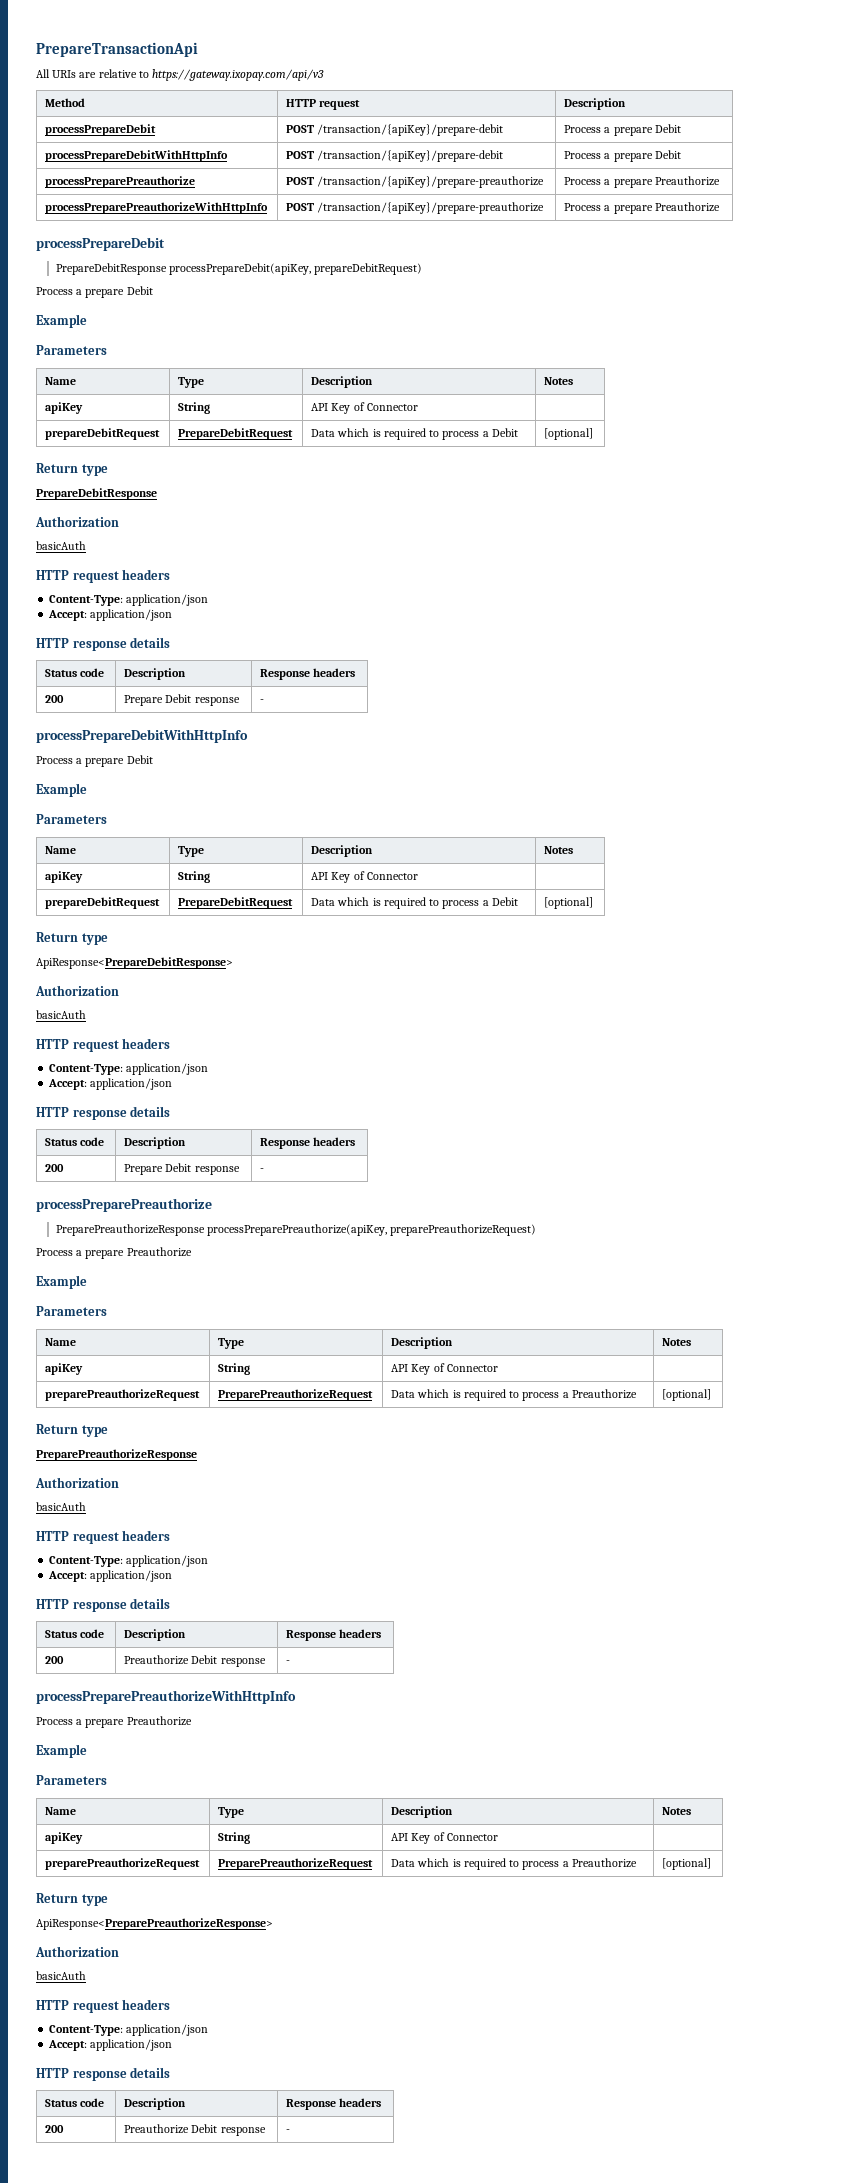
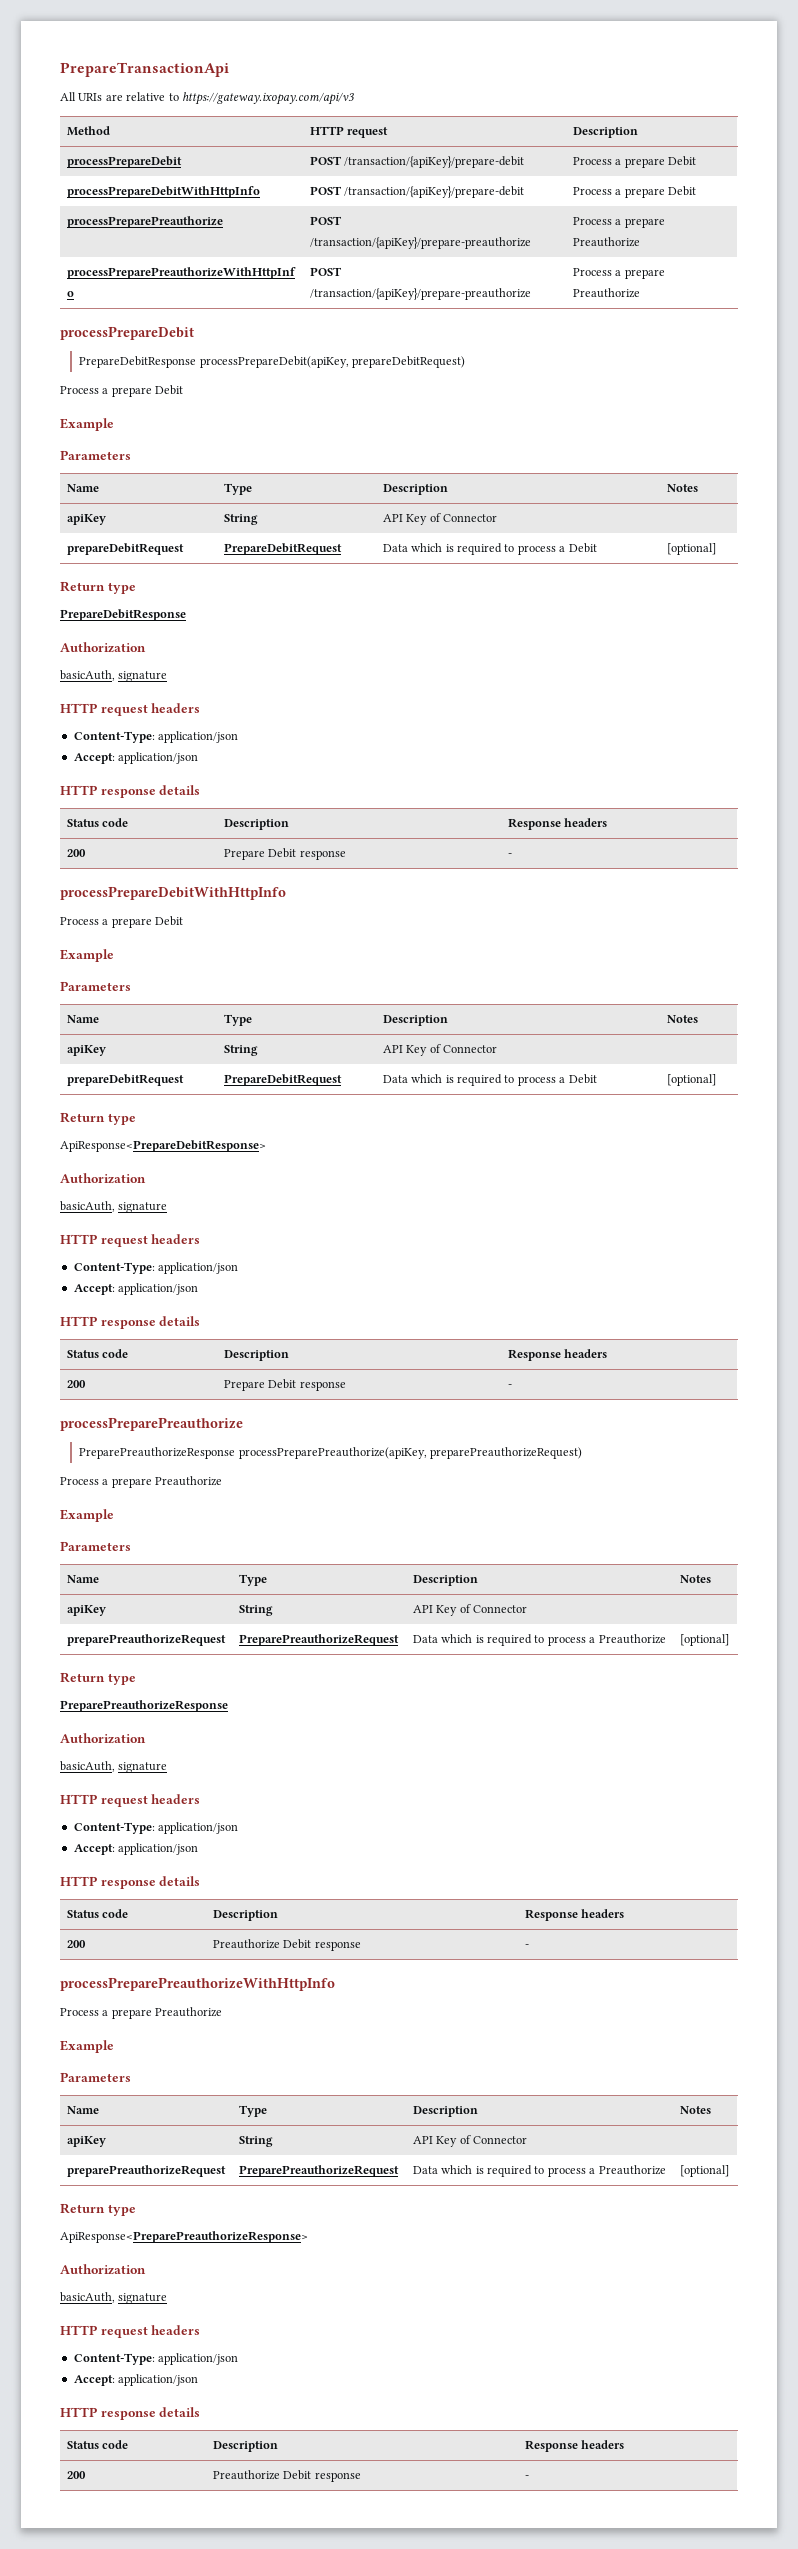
[36,541,86,550] basicAuth -> [60,670,168,682] basicAuth, signature
[36,1010,86,1019] basicAuth -> [60,1201,168,1213] basicAuth, signature
[36,1502,86,1511] basicAuth -> [60,1761,168,1773] basicAuth, signature
[36,1971,86,1980] basicAuth -> [60,2292,168,2304] basicAuth, signature

